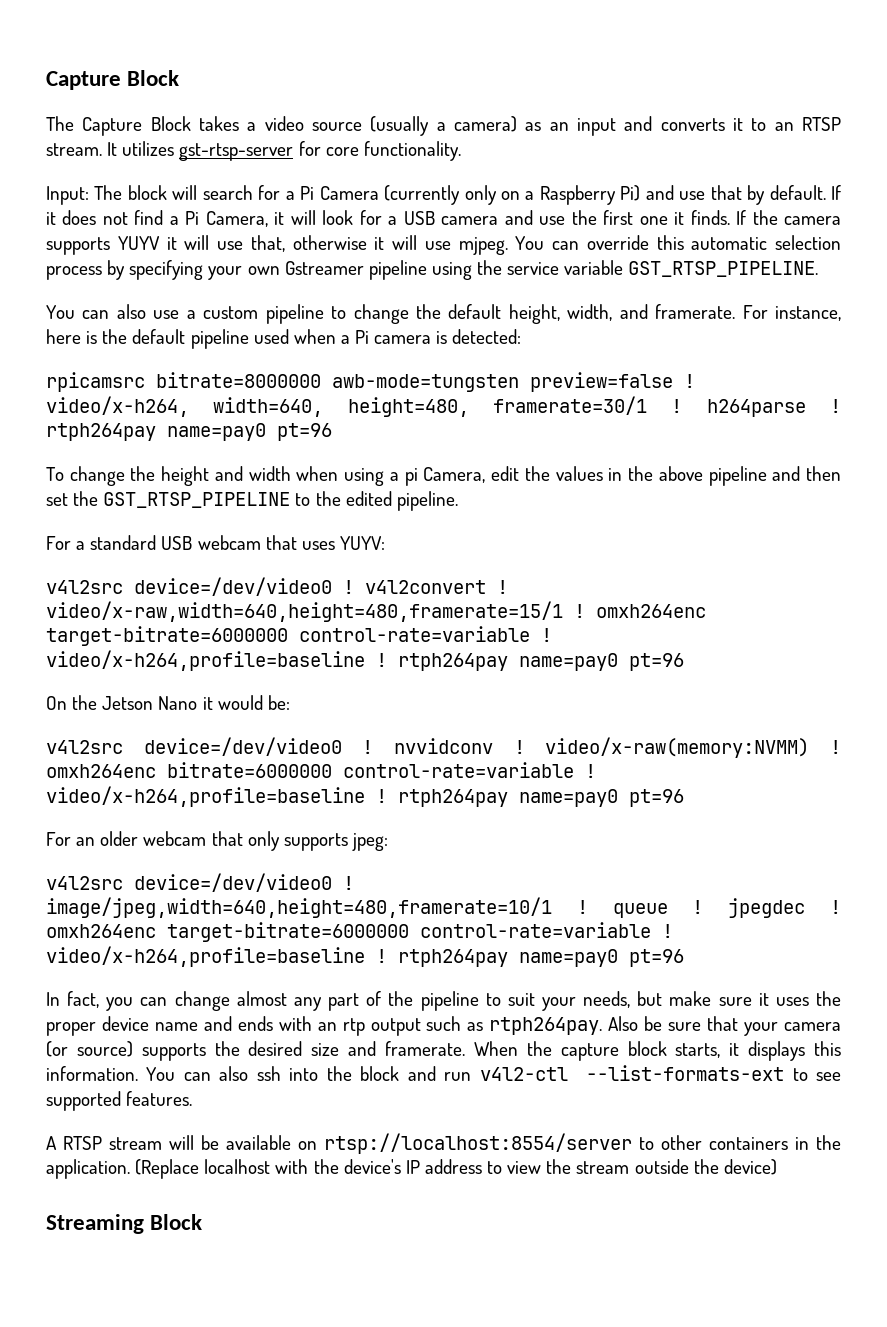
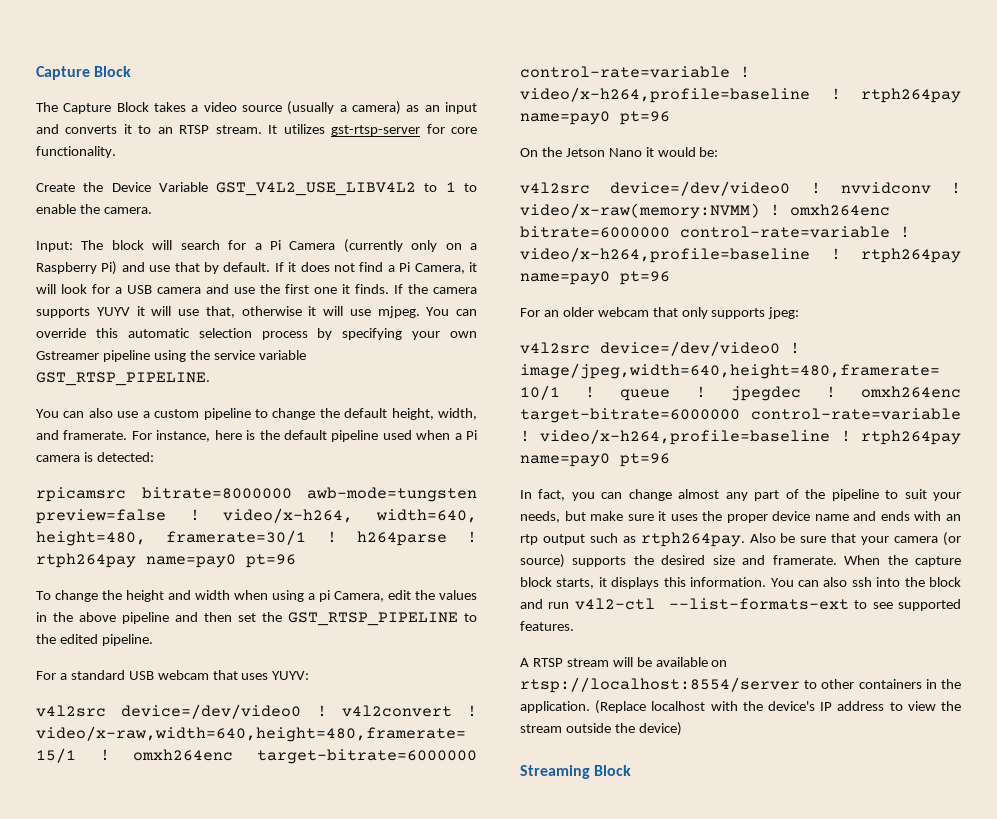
(461, 151) none -> [36,182,477,196] [36,204,152,214] // Create the Device Variable GST_V4L2_USE_LIBV4L2 to 1 to enable the camera.

